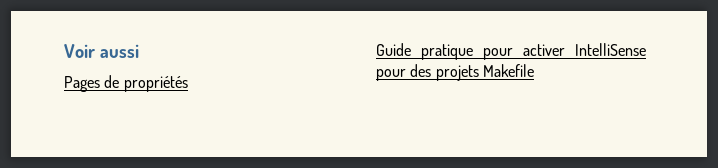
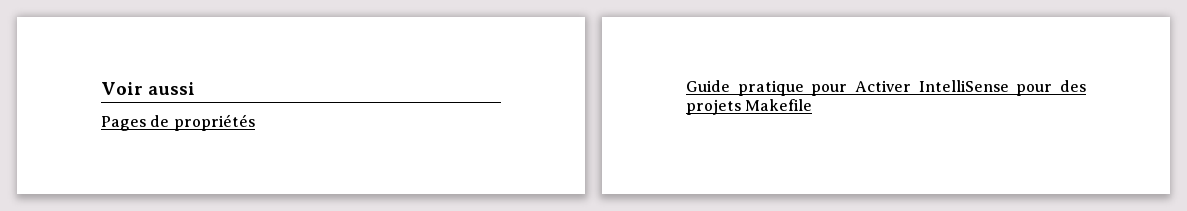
[523,44,565,56] activer -> [855,80,911,92] Activer

